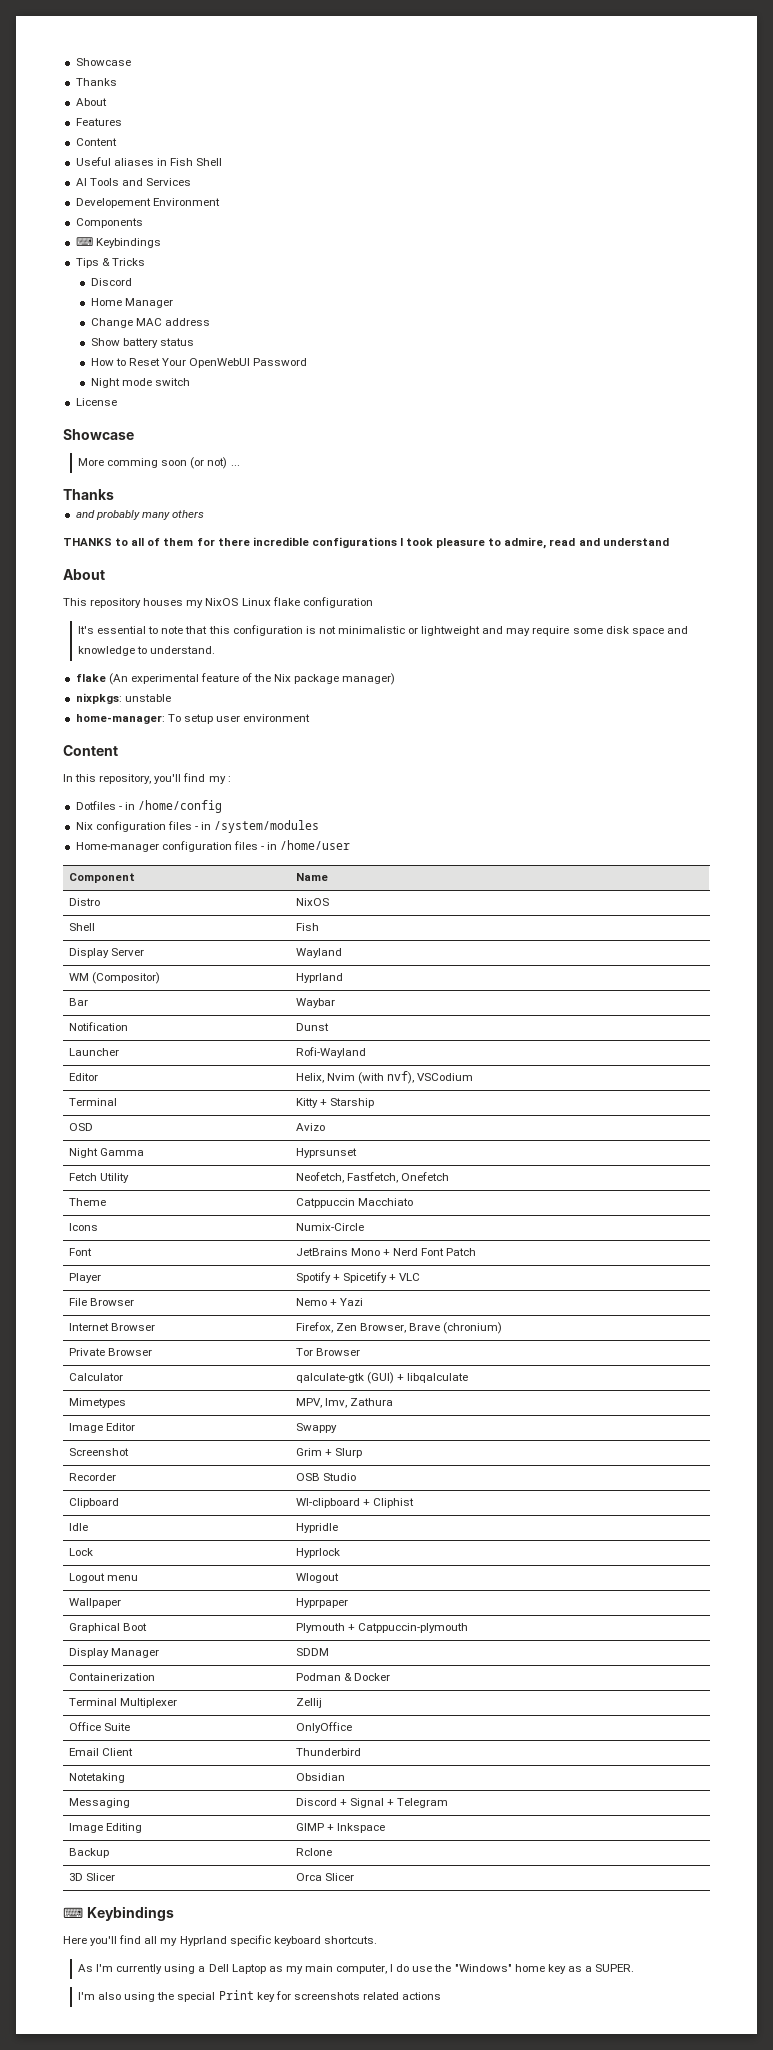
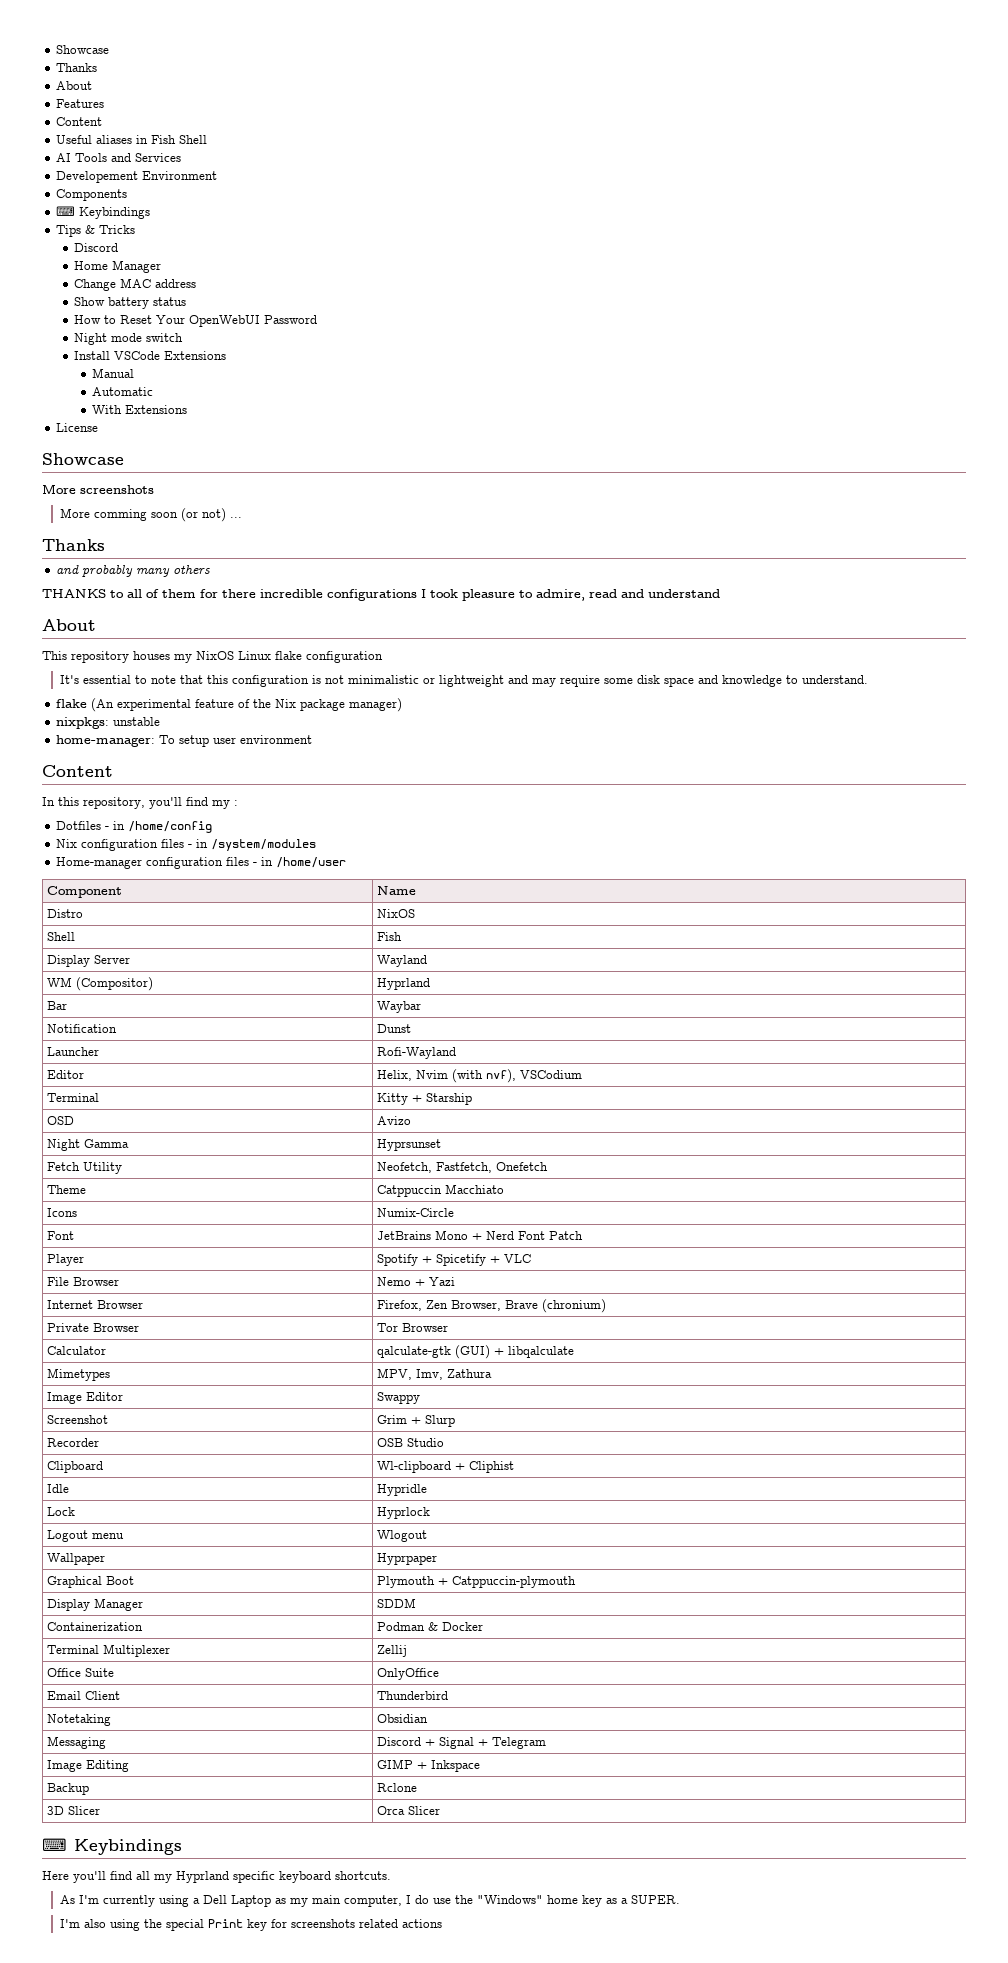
(190, 382) none -> [74,351,227,360] [92,368,135,378] [92,387,154,396] [92,405,188,414] // Install VSCode Extensions // Manual // Automatic // With Extensions
(134, 434) none -> [42,484,154,494] // More screenshots

